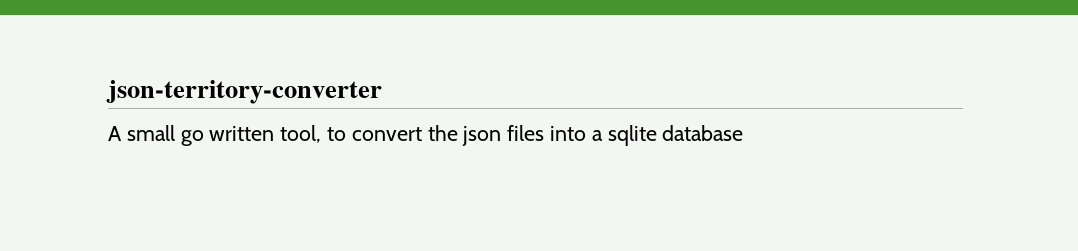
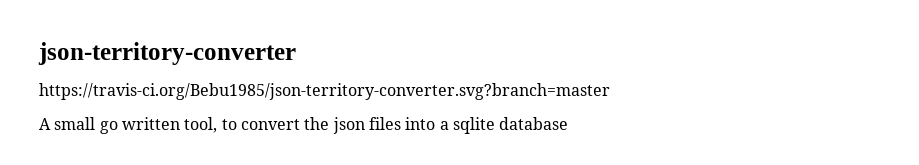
(382, 92) none -> [39,83,610,100] // https://travis-ci.org/Bebu1985/json-territory-converter.svg?branch=master

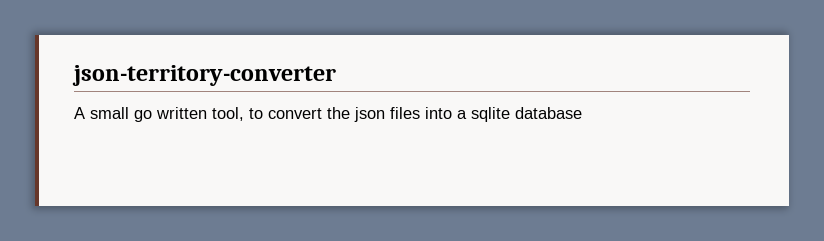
[39,83,610,100] // https://travis-ci.org/Bebu1985/json-territory-converter.svg?branch=master -> (336, 75) none

